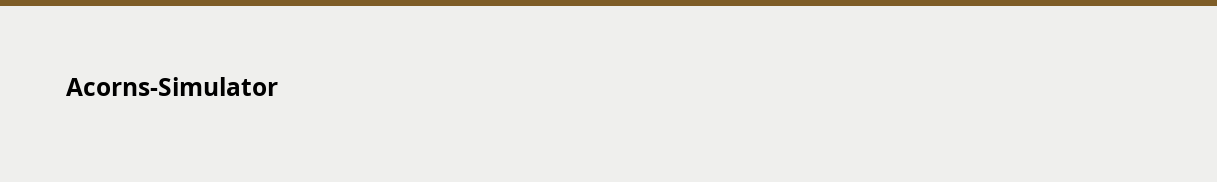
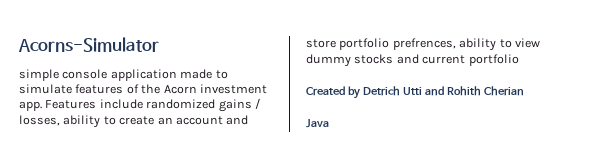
(278, 86) none -> [19,69,228,81] [19,84,267,94] [19,98,260,112] [19,115,249,128] [306,38,540,51] [306,54,519,67] [306,86,524,99] [306,119,329,128] // simple console application made to simulate features of the Acorn investment app. Features include randomized gains / losses, ability to create an account and store portfolio prefrences, ability to view dummy stocks and current portfolio // Created by Detrich Utti and Rohith Cherian // Java

